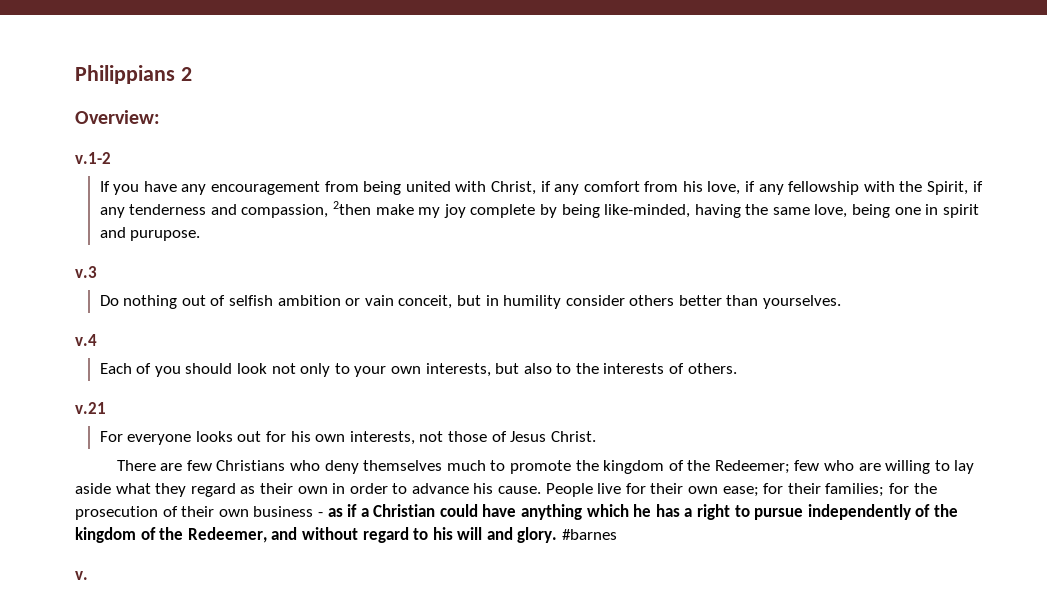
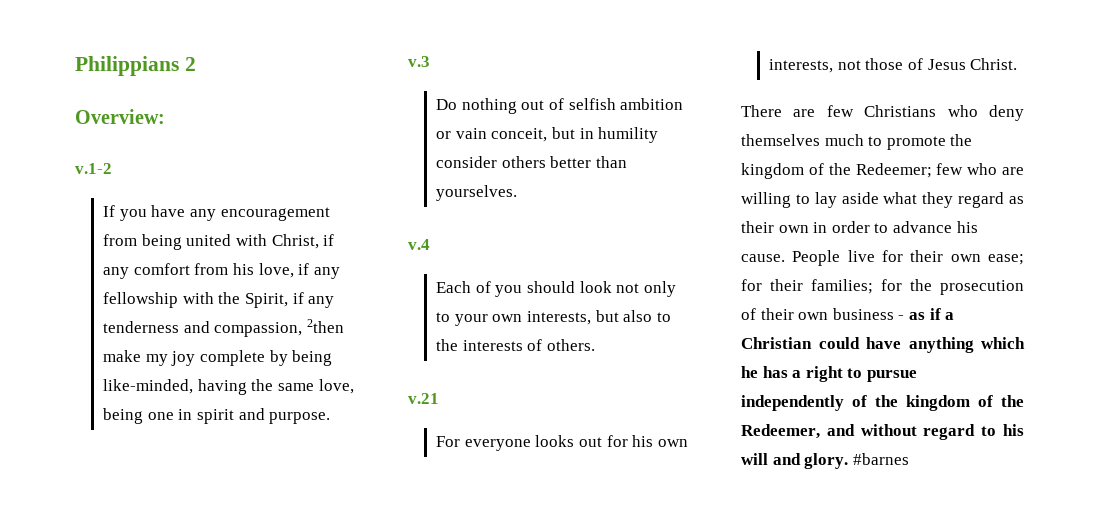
[130,230,201,241] purupose. -> [269,412,331,424] purpose.
[75,571,88,580] // v. -> (909, 459) none

